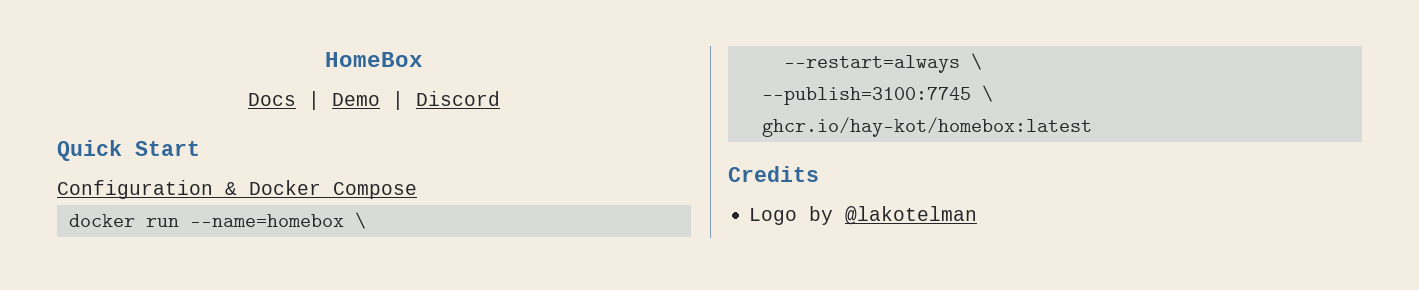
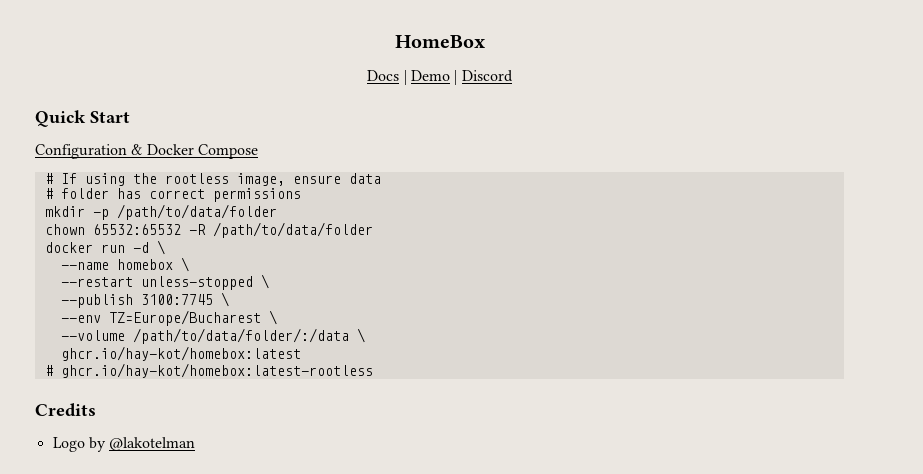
(417, 190) none -> [44,173,381,186] [44,188,301,202] [44,204,277,220] [44,222,373,238] // # If using the rootless image, ensure data // # folder has correct permissions // mkdir -p /path/to/data/folder // chown 65532:65532 -R /path/to/data/folder
[189,212,366,229] [783,53,982,73] [761,87,971,105] --name=homebox \ // --restart=always \ // --publish=3100:7745 -> [132,240,165,255] [60,257,189,272] [60,274,269,290] [60,292,229,308] [60,310,277,326] [60,328,349,344] -d \ // --name homebox \ // --restart unless-stopped \ // --publish 3100:7745 \ // --env TZ=Europe/Bucharest \ // --volume /path/to/data/folder/:/data
(1092, 127) none -> [44,363,373,378] // # ghcr.io/hay-kot/homebox:latest-rootless

